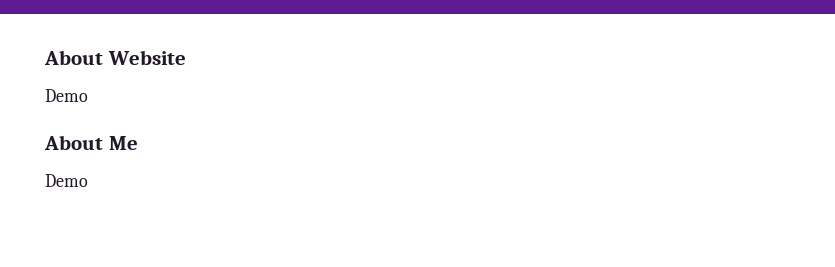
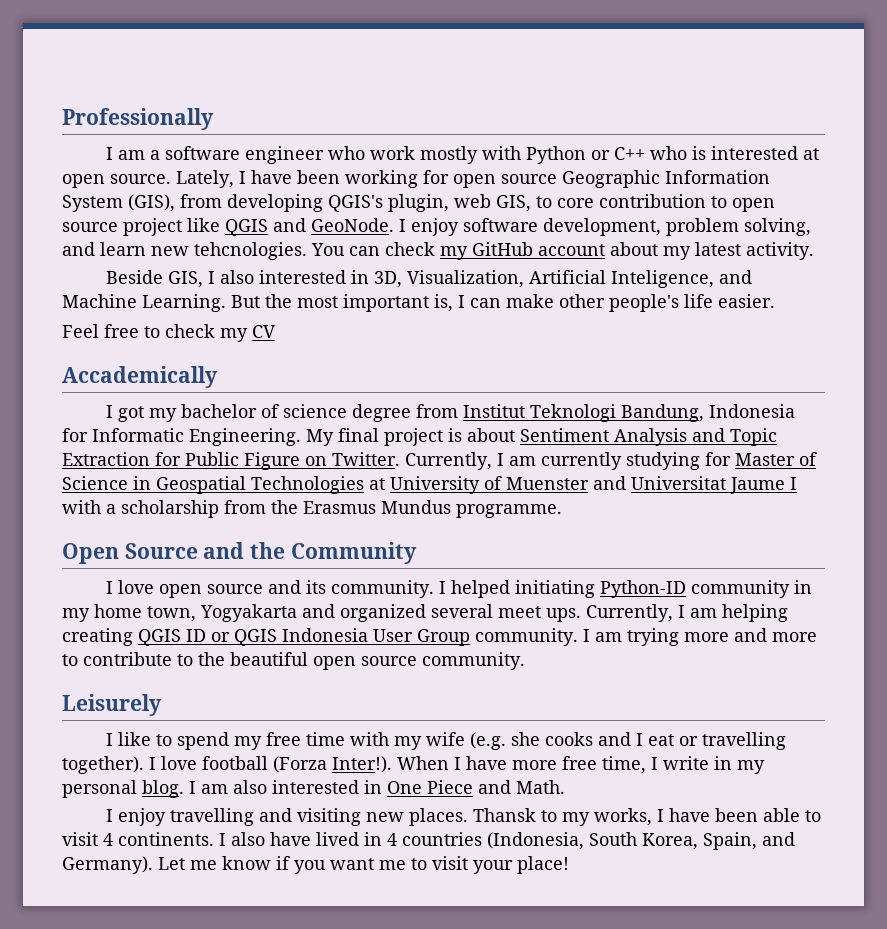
[44,50,186,65] [45,89,88,102] [44,135,138,150] [45,174,88,187] About Website // Demo // About Me // Demo -> [62,108,214,130] [106,146,820,164] [62,170,770,188] [62,194,775,212] [62,218,811,236] [62,242,814,260] [106,270,753,288] [62,294,775,312] [62,324,276,342] [62,366,218,388] [106,404,796,422] [62,428,777,446] [62,452,817,470] [62,476,797,494] [62,500,562,518] [62,542,417,564] [106,580,813,598] [62,604,788,622] [62,628,817,646] [62,652,525,670] [62,694,162,716] [106,732,787,750] [62,756,765,774] [62,780,565,798] [106,808,822,826] [62,832,795,850] [62,856,569,874] Professionally // I am a software engineer who work mostly with Python or C++ who is interested at open source. Lately, I have been working for open source Geographic Information System (GIS), from developing QGIS's plugin, web GIS, to core contribution to open source project like QGIS and GeoNode. I enjoy software development, problem solving, and learn new tehcnologies. You can check my GitHub account about my latest activity. // Beside GIS, I also interested in 3D, Visualization, Artificial Inteligence, and Machine Learning. But the most important is, I can make other people's life easier. // Feel free to check my CV // Accademically // I got my bachelor of science degree from Institut Teknologi Bandung, Indonesia for Informatic Engineering. My final project is about Sentiment Analysis and Topic Extraction for Public Figure on Twitter. Currently, I am currently studying for Master of Science in Geospatial Technologies at University of Muenster and Universitat Jaume I with a scholarship from the Erasmus Mundus programme. // Open Source and the Community // I love open source and its community. I helped initiating Python-ID community in my home town, Yogyakarta and organized several meet ups. Currently, I am helping creating QGIS ID or QGIS Indonesia User Group community. I am trying more and more to contribute to the beautiful open source community. // Leisurely // I like to spend my free time with my wife (e.g. she cooks and I eat or travelling together). I love football (Forza Inter!). When I have more free time, I write in my personal blog. I am also interested in One Piece and Math. // I enjoy travelling and visiting new places. Thansk to my works, I have been able to visit 4 continents. I also have lived in 4 countries (Indonesia, South Korea, Spain, and Germany). Let me know if you want me to visit your place!

